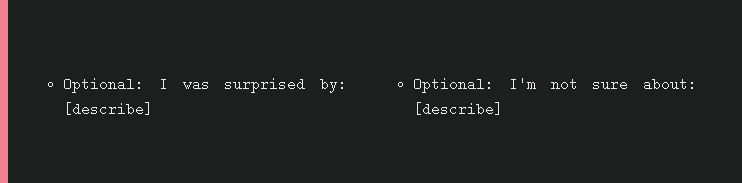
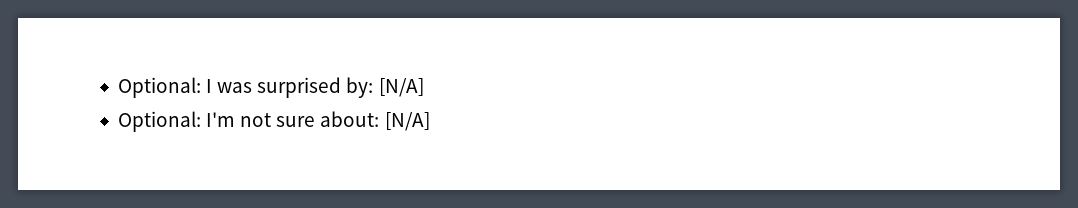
[63,102,154,116] [describe] -> [378,78,424,97] [N/A]
[413,102,504,116] [describe] -> [384,112,430,131] [N/A]

